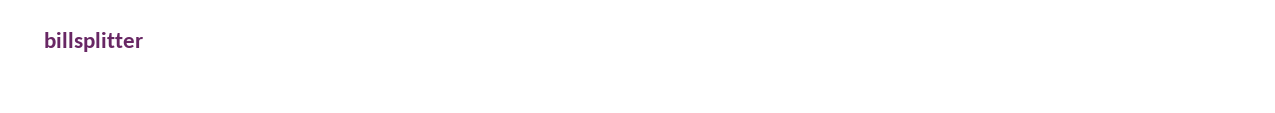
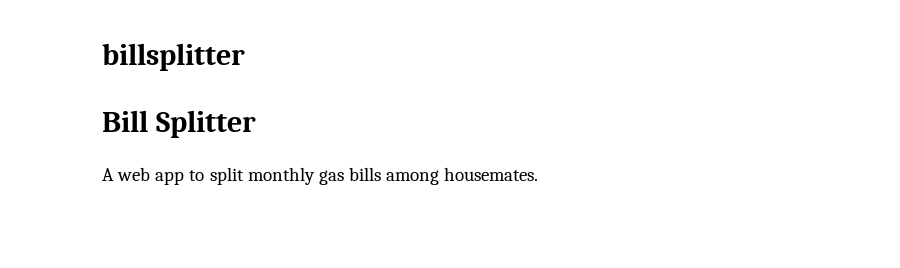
(143, 42) none -> [102,110,256,138] [102,167,539,185] // Bill Splitter // A web app to split monthly gas bills among housemates.

